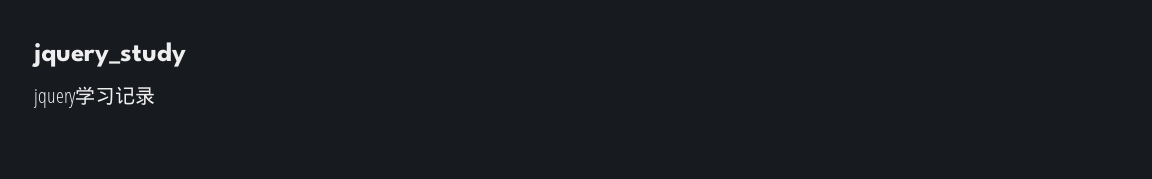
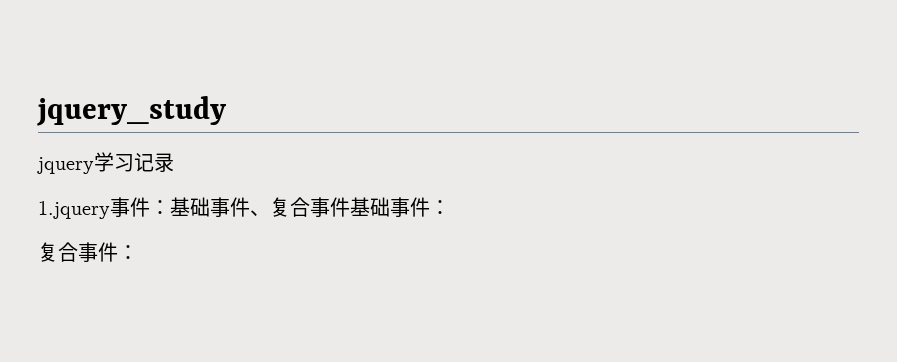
(155, 96) none -> [38,197,450,219] [38,242,138,262] // 1.jquery事件：基础事件、复合事件基础事件： // 复合事件：

